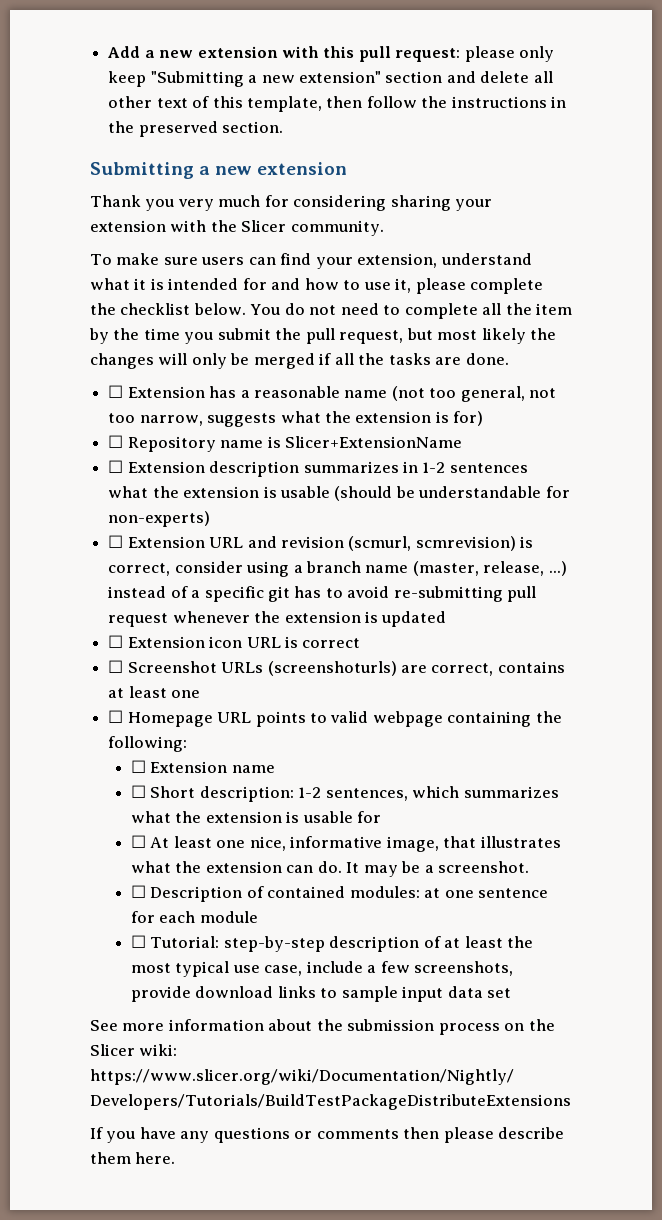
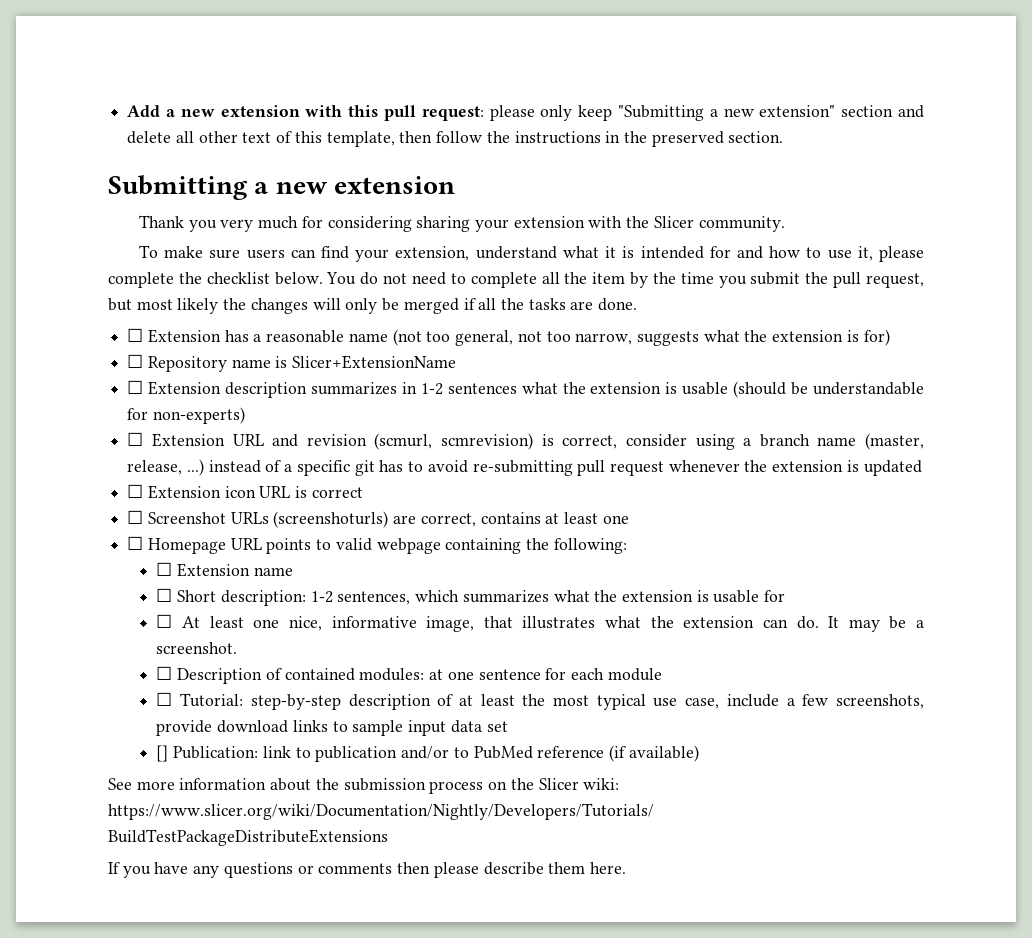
(512, 993) none -> [156,745,699,762] // [] Publication: link to publication and/or to PubMed reference (if available)

